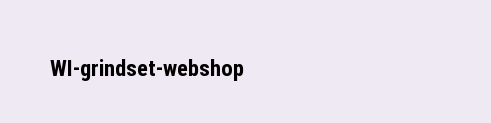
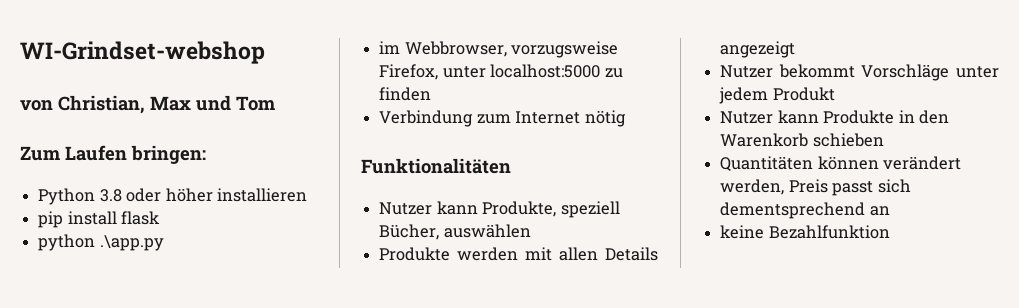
[50,59,244,81] WI-grindset-webshop -> [20,41,265,64] [20,95,275,114] [20,145,206,164] [38,188,307,205] [38,211,161,228] [38,234,164,251] [379,41,619,58] [379,64,623,80] [379,87,432,101] [379,110,626,127] [361,158,511,174] [379,201,620,218] [379,224,531,240] [379,247,658,261] [720,41,796,58] [720,64,999,81] [719,87,835,104] [720,110,949,124] [720,133,884,147] [720,156,962,171] [720,179,911,196] [720,202,890,219] [720,225,890,239] WI-Grindset-webshop // von Christian, Max und Tom // Zum Laufen bringen: // Python 3.8 oder höher installieren // pip install flask // python .\app.py // im Webbrowser, vorzugsweise Firefox, unter localhost:5000 zu finden // Verbindung zum Internet nötig // Funktionalitäten // Nutzer kann Produkte, speziell Bücher, auswählen // Produkte werden mit allen Details angezeigt // Nutzer bekommt Vorschläge unter jedem Produkt // Nutzer kann Produkte in den Warenkorb schieben // Quantitäten können verändert werden, Preis passt sich dementsprechend an // keine Bezahlfunktion

